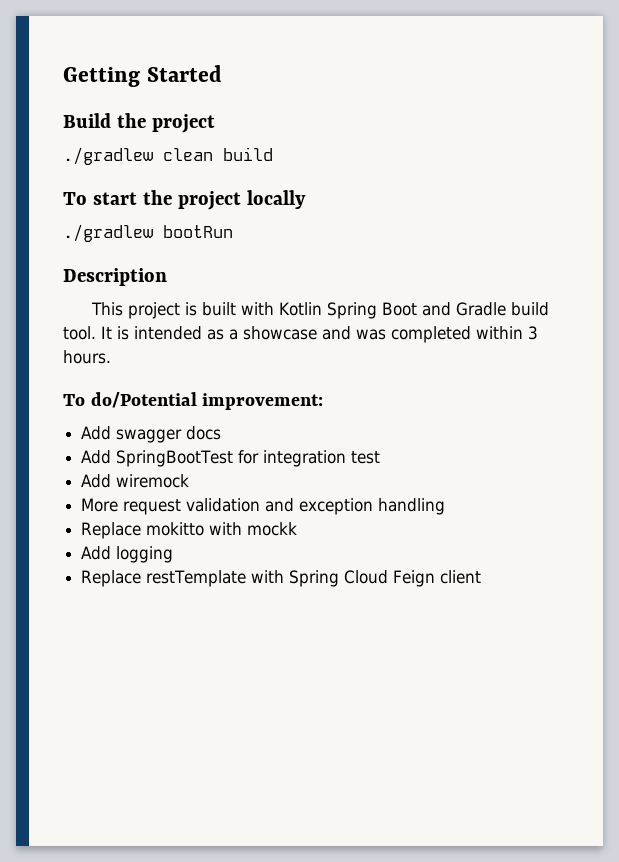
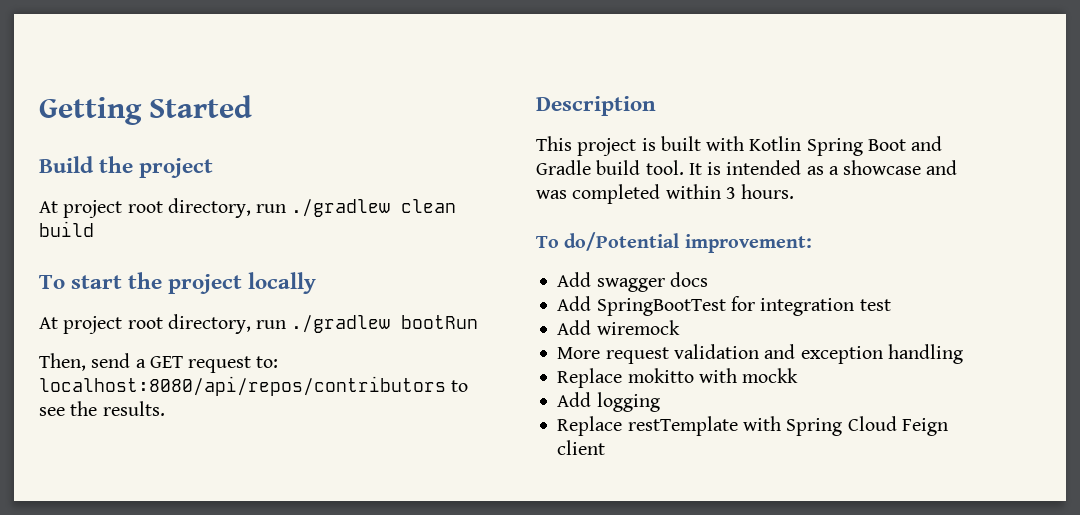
(215, 123) none -> [39,198,287,218] At project root directory, run
[63,224,233,242] ./gradlew bootRun -> [39,314,479,334] [39,353,279,373] [39,376,469,396] [39,401,165,416] At project root directory, run ./gradlew bootRun // Then, send a GET request to: localhost:8080/api/repos/contributors to see the results.

